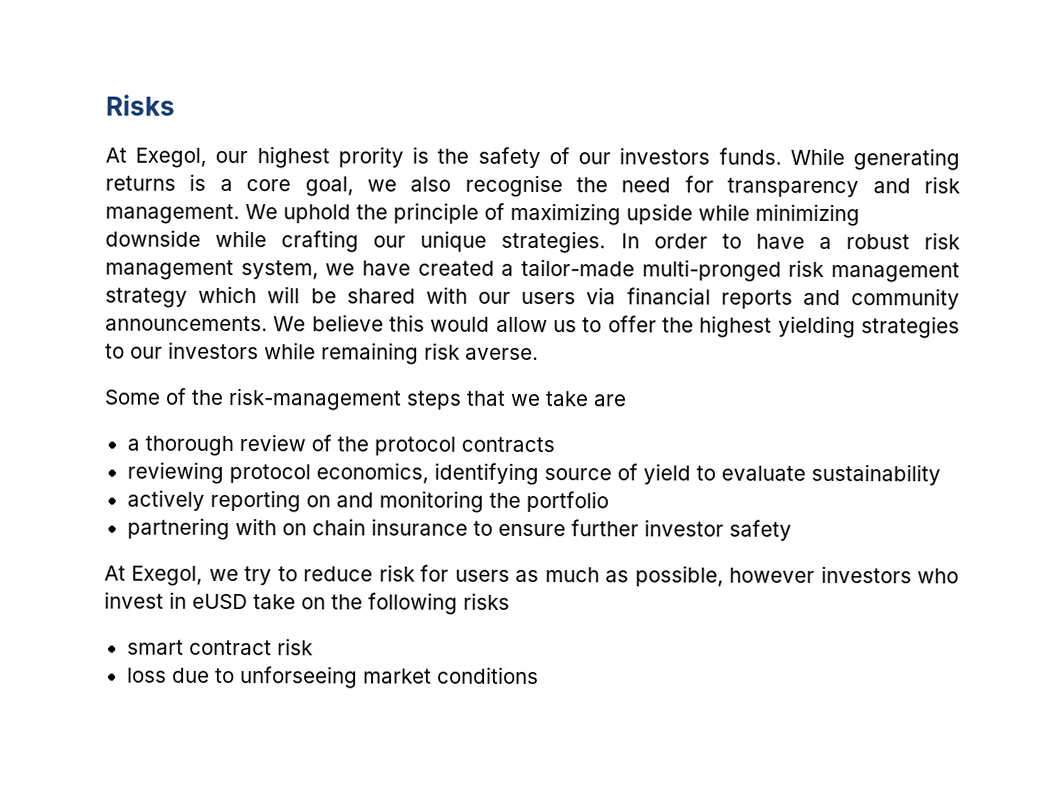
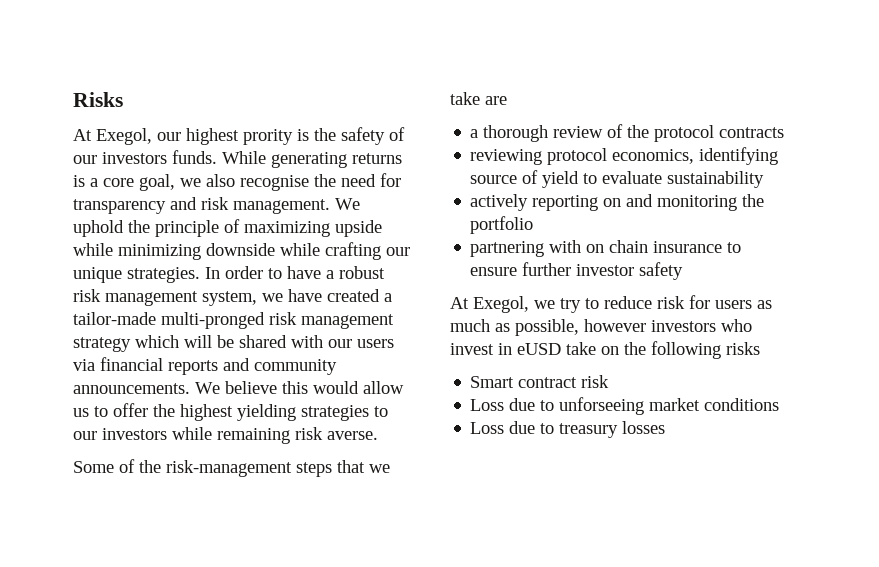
[126,639,184,655] smart -> [470,376,515,388] Smart
[126,667,167,683] loss -> [470,399,505,411] Loss
(539, 675) none -> [470,421,666,438] // Loss due to treasury losses

